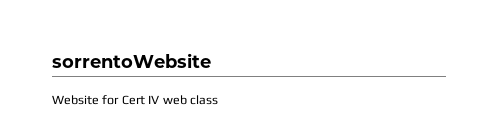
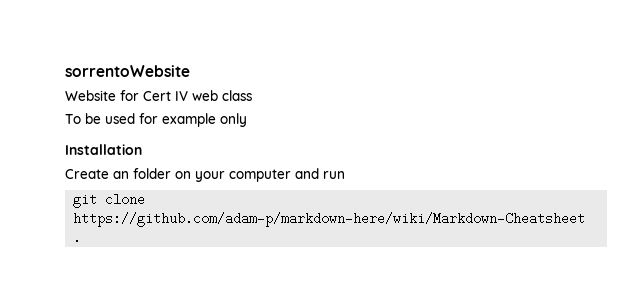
(218, 100) none -> [65,113,247,127] [65,144,142,155] [65,168,345,182] [73,193,146,208] [73,212,586,227] [73,231,82,244] // To be used for example only // Installation // Create an folder on your computer and run // git clone https://github.com/adam-p/markdown-here/wiki/Markdown-Cheatsheet .

